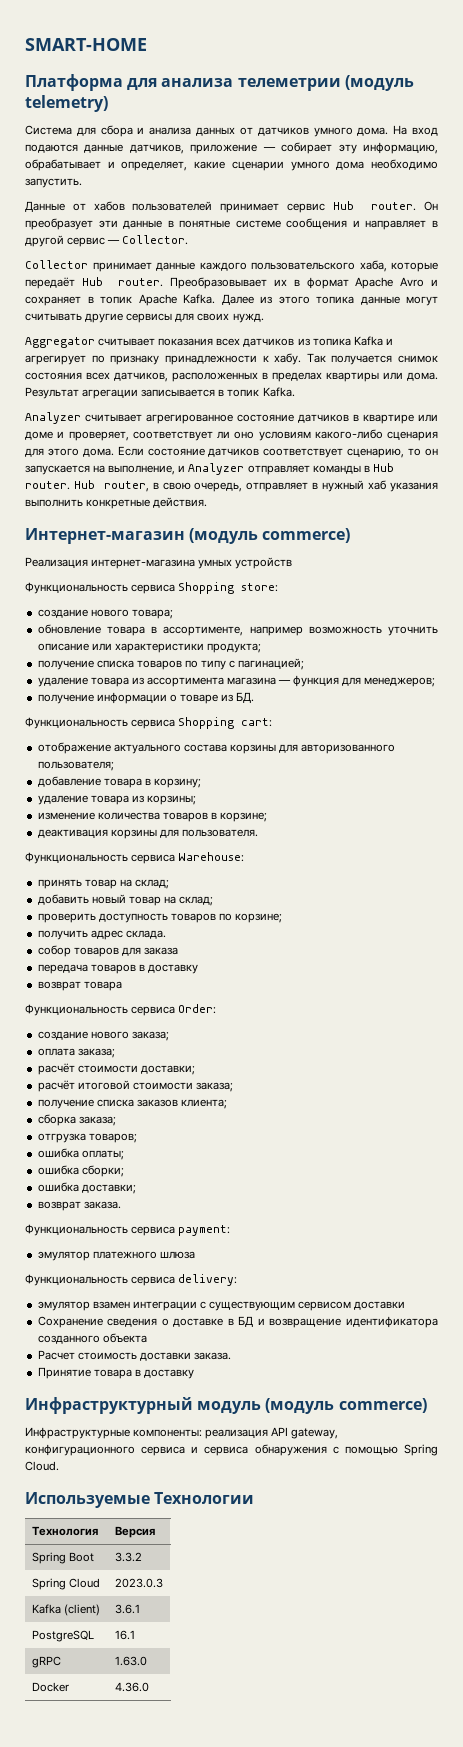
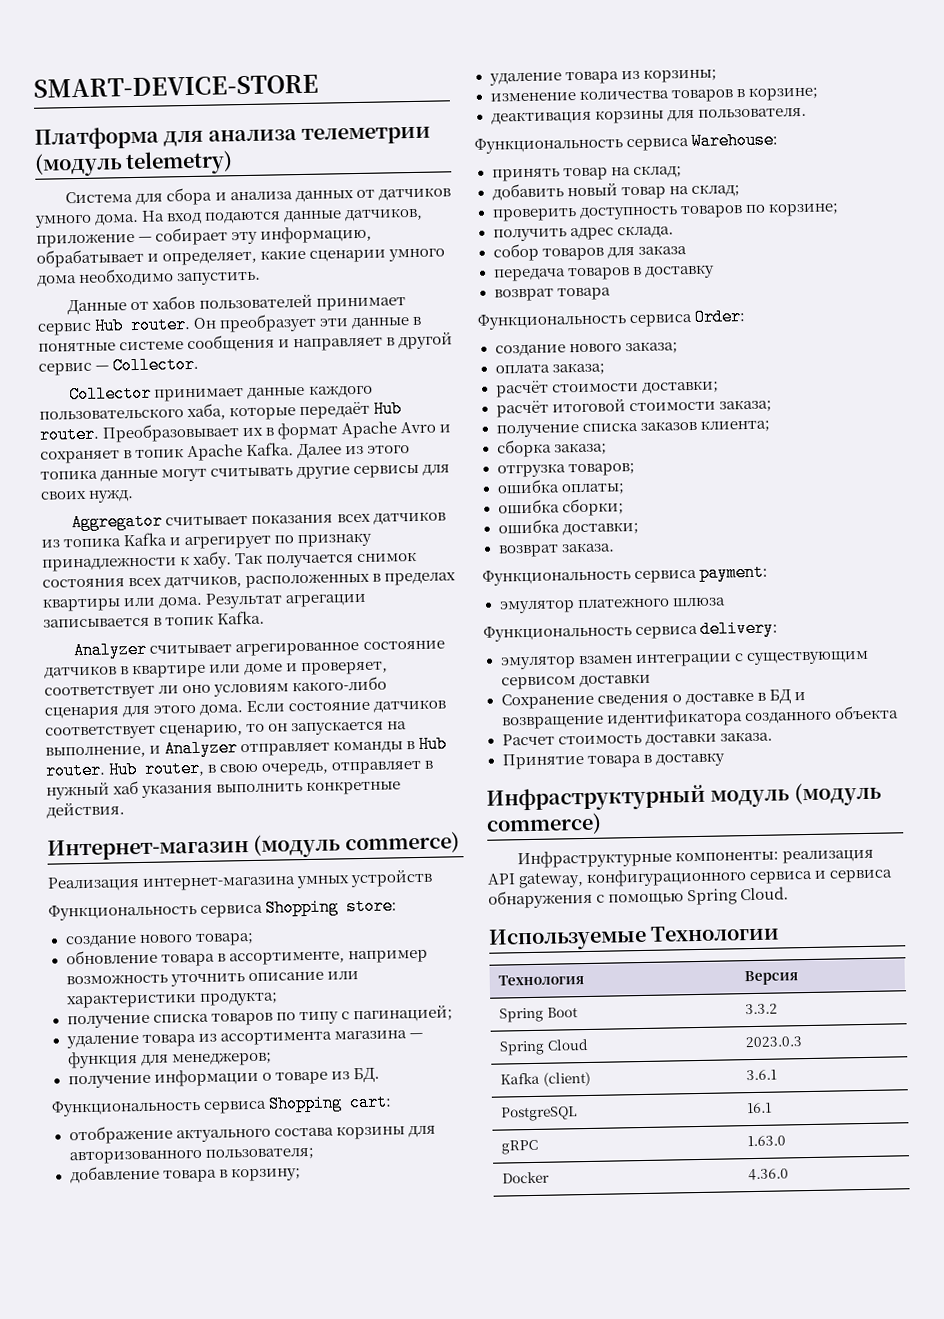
[25,38,147,51] SMART-HOME -> [33,74,319,98] SMART-DEVICE-STORE

